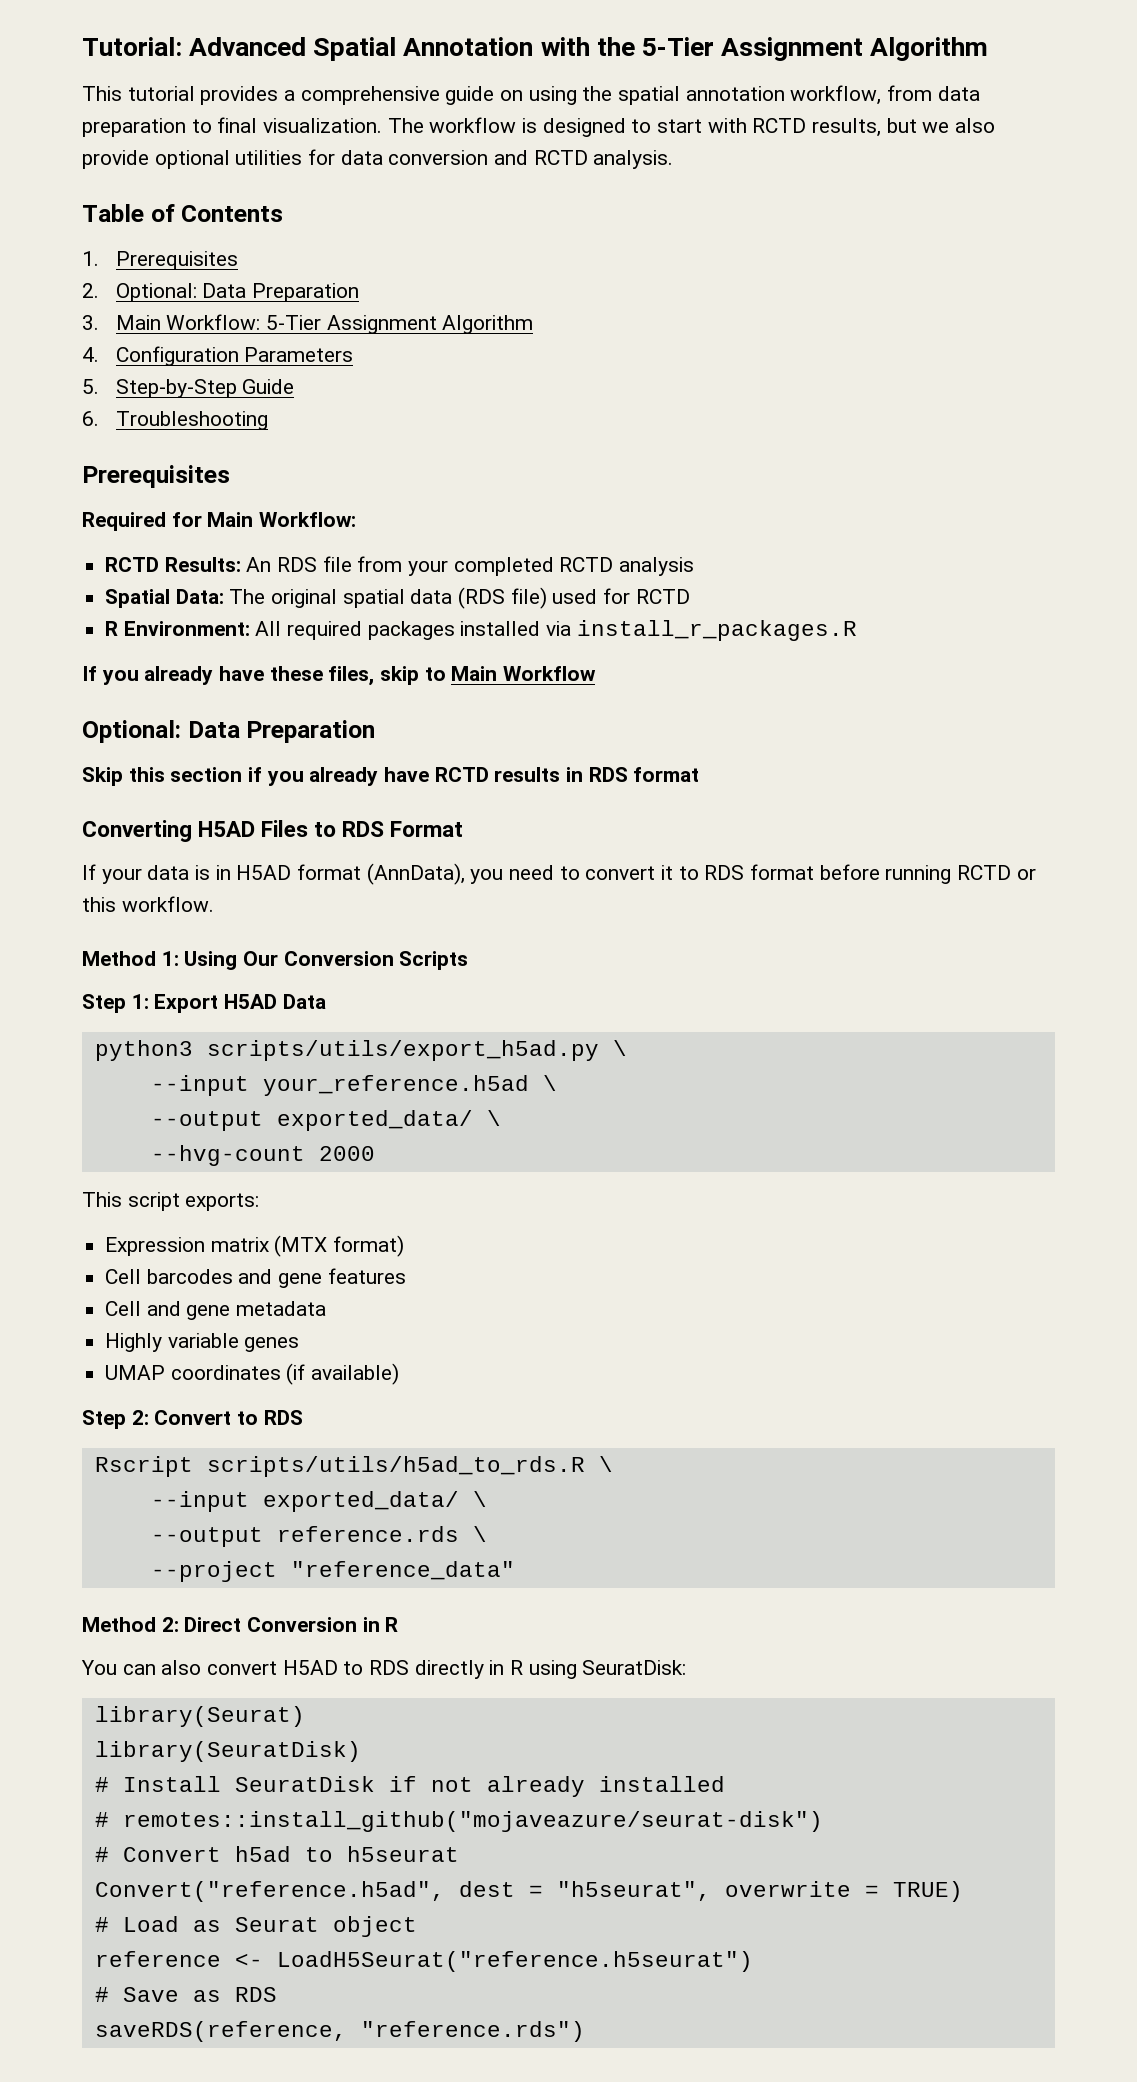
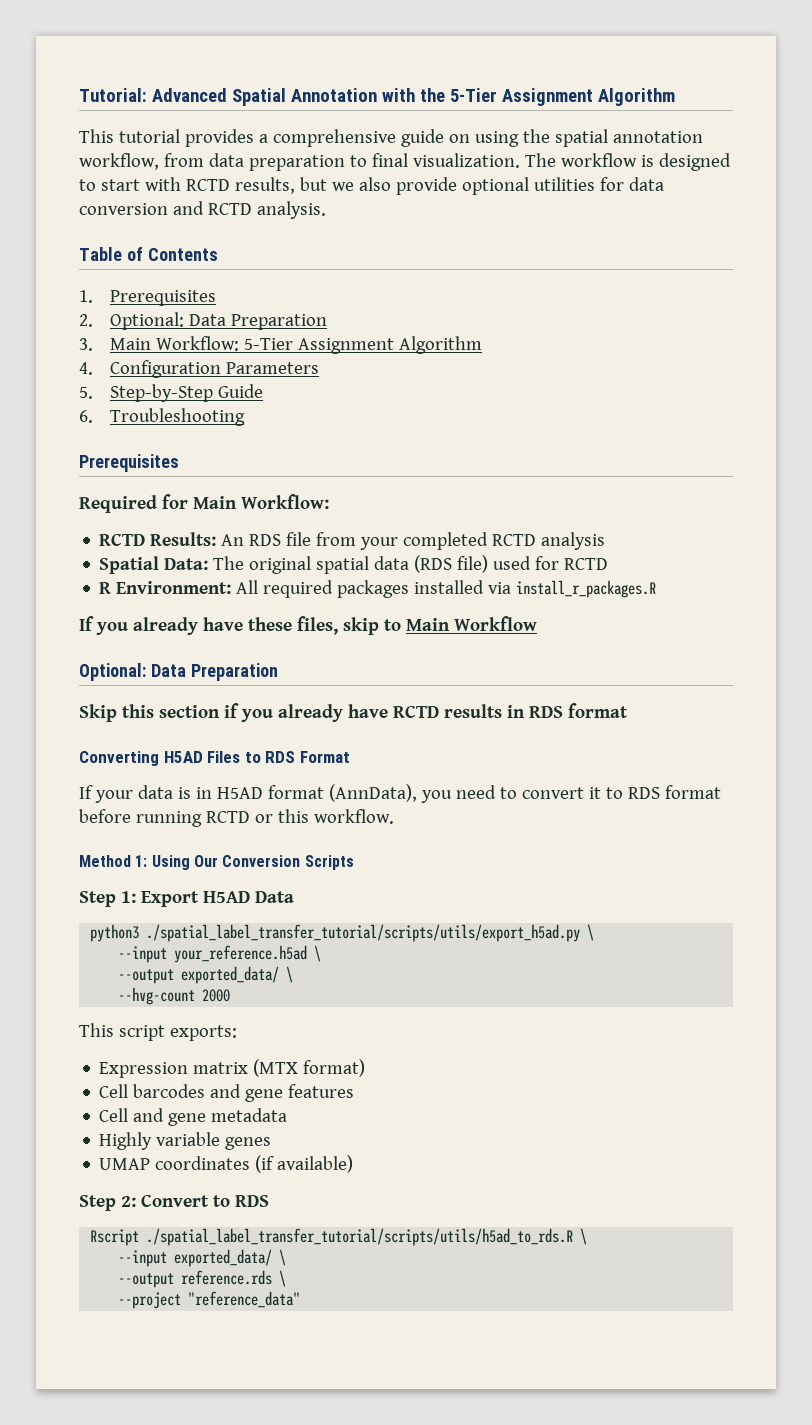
[206,1040,599,1061] scripts/utils/export_h5ad.py -> [146,924,581,942] ./spatial_label_transfer_tutorial/scripts/utils/export_h5ad.py
[206,1456,585,1477] scripts/utils/h5ad_to_rds.R -> [146,1228,574,1246] ./spatial_label_transfer_tutorial/scripts/utils/h5ad_to_rds.R
[82,1617,399,1632] [81,1660,687,1679] [94,1706,305,1727] [94,1741,361,1762] [94,1776,725,1797] [94,1811,823,1832] [94,1846,459,1862] [94,1881,963,1902] [94,1916,417,1937] [94,1951,753,1972] [94,1987,277,2002] [94,2021,585,2042] // Method 2: Direct Conversion in R // You can also convert H5AD to RDS directly in R using SeuratDisk: // library(Seurat) // library(SeuratDisk) // # Install SeuratDisk if not already installed // # remotes::install_github("mojaveazure/seurat-disk") // # Convert h5ad to h5seurat // Convert("reference.h5ad", dest = "h5seurat", overwrite = TRUE) // # Load as Seurat object // reference <- LoadH5Seurat("reference.h5seurat") // # Save as RDS // saveRDS(reference, "reference.rds") -> (301, 1299) none

